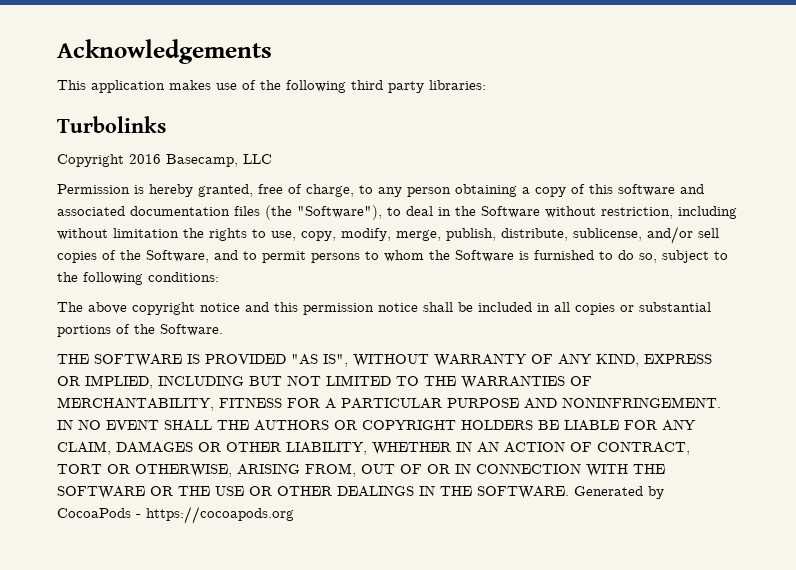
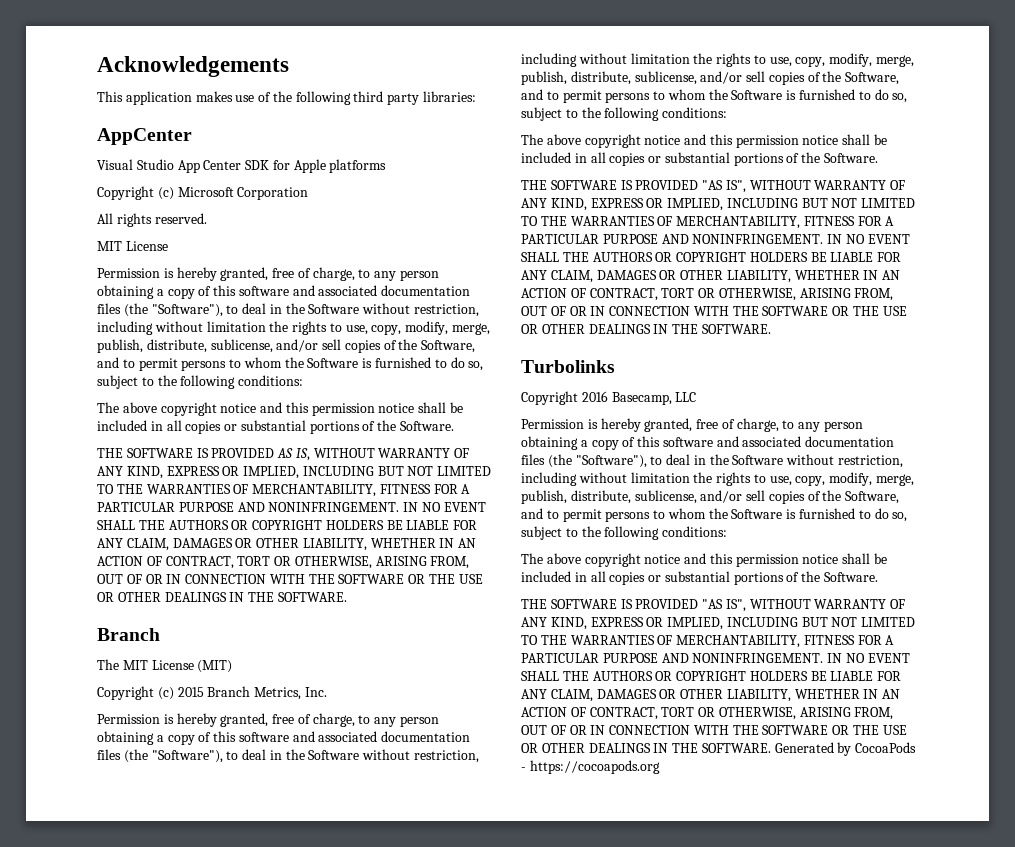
(486, 85) none -> [97,128,192,145] [97,159,387,173] [97,186,309,200] [97,213,207,227] [97,241,168,251] [97,267,440,281] [97,285,471,299] [97,303,480,317] [97,321,491,335] [97,339,476,353] [97,357,484,371] [97,375,304,389] [97,402,464,416] [97,420,455,434] [97,448,470,461] [97,466,492,479] [97,484,471,497] [97,502,486,512] [97,520,478,530] [97,538,477,551] [97,556,470,569] [97,574,483,584] [97,592,347,602] [97,628,160,641] [97,659,233,673] [97,686,327,700] [97,713,440,727] [97,731,471,745] [97,749,480,763] [521,53,915,67] [521,71,900,85] [521,89,908,103] [521,107,728,121] [521,134,888,148] [521,152,879,166] [521,180,906,193] [521,198,916,211] [521,216,895,229] [521,234,910,244] [521,252,902,262] [521,270,901,283] [521,288,894,301] [521,306,907,316] [521,324,771,334] // AppCenter // Visual Studio App Center SDK for Apple platforms // Copyright (c) Microsoft Corporation // All rights reserved. // MIT License // Permission is hereby granted, free of charge, to any person obtaining a copy of this software and associated documentation files (the "Software"), to deal in the Software without restriction, including without limitation the rights to use, copy, modify, merge, publish, distribute, sublicense, and/or sell copies of the Software, and to permit persons to whom the Software is furnished to do so, subject to the following conditions: // The above copyright notice and this permission notice shall be included in all copies or substantial portions of the Software. // THE SOFTWARE IS PROVIDED AS IS, WITHOUT WARRANTY OF ANY KIND, EXPRESS OR IMPLIED, INCLUDING BUT NOT LIMITED TO THE WARRANTIES OF MERCHANTABILITY, FITNESS FOR A PARTICULAR PURPOSE AND NONINFRINGEMENT. IN NO EVENT SHALL THE AUTHORS OR COPYRIGHT HOLDERS BE LIABLE FOR ANY CLAIM, DAMAGES OR OTHER LIABILITY, WHETHER IN AN ACTION OF CONTRACT, TORT OR OTHERWISE, ARISING FROM, OUT OF OR IN CONNECTION WITH THE SOFTWARE OR THE USE OR OTHER DEALINGS IN THE SOFTWARE. // Branch // The MIT License (MIT) // Copyright (c) 2015 Branch Metrics, Inc. // Permission is hereby granted, free of charge, to any person obtaining a copy of this software and associated documentation files (the "Software"), to deal in the Software without restriction, including without limitation the rights to use, copy, modify, merge, publish, distribute, sublicense, and/or sell copies of the Software, and to permit persons to whom the Software is furnished to do so, subject to the following conditions: // The above copyright notice and this permission notice shall be included in all copies or substantial portions of the Software. // THE SOFTWARE IS PROVIDED "AS IS", WITHOUT WARRANTY OF ANY KIND, EXPRESS OR IMPLIED, INCLUDING BUT NOT LIMITED TO THE WARRANTIES OF MERCHANTABILITY, FITNESS FOR A PARTICULAR PURPOSE AND NONINFRINGEMENT. IN NO EVENT SHALL THE AUTHORS OR COPYRIGHT HOLDERS BE LIABLE FOR ANY CLAIM, DAMAGES OR OTHER LIABILITY, WHETHER IN AN ACTION OF CONTRACT, TORT OR OTHERWISE, ARISING FROM, OUT OF OR IN CONNECTION WITH THE SOFTWARE OR THE USE OR OTHER DEALINGS IN THE SOFTWARE.

